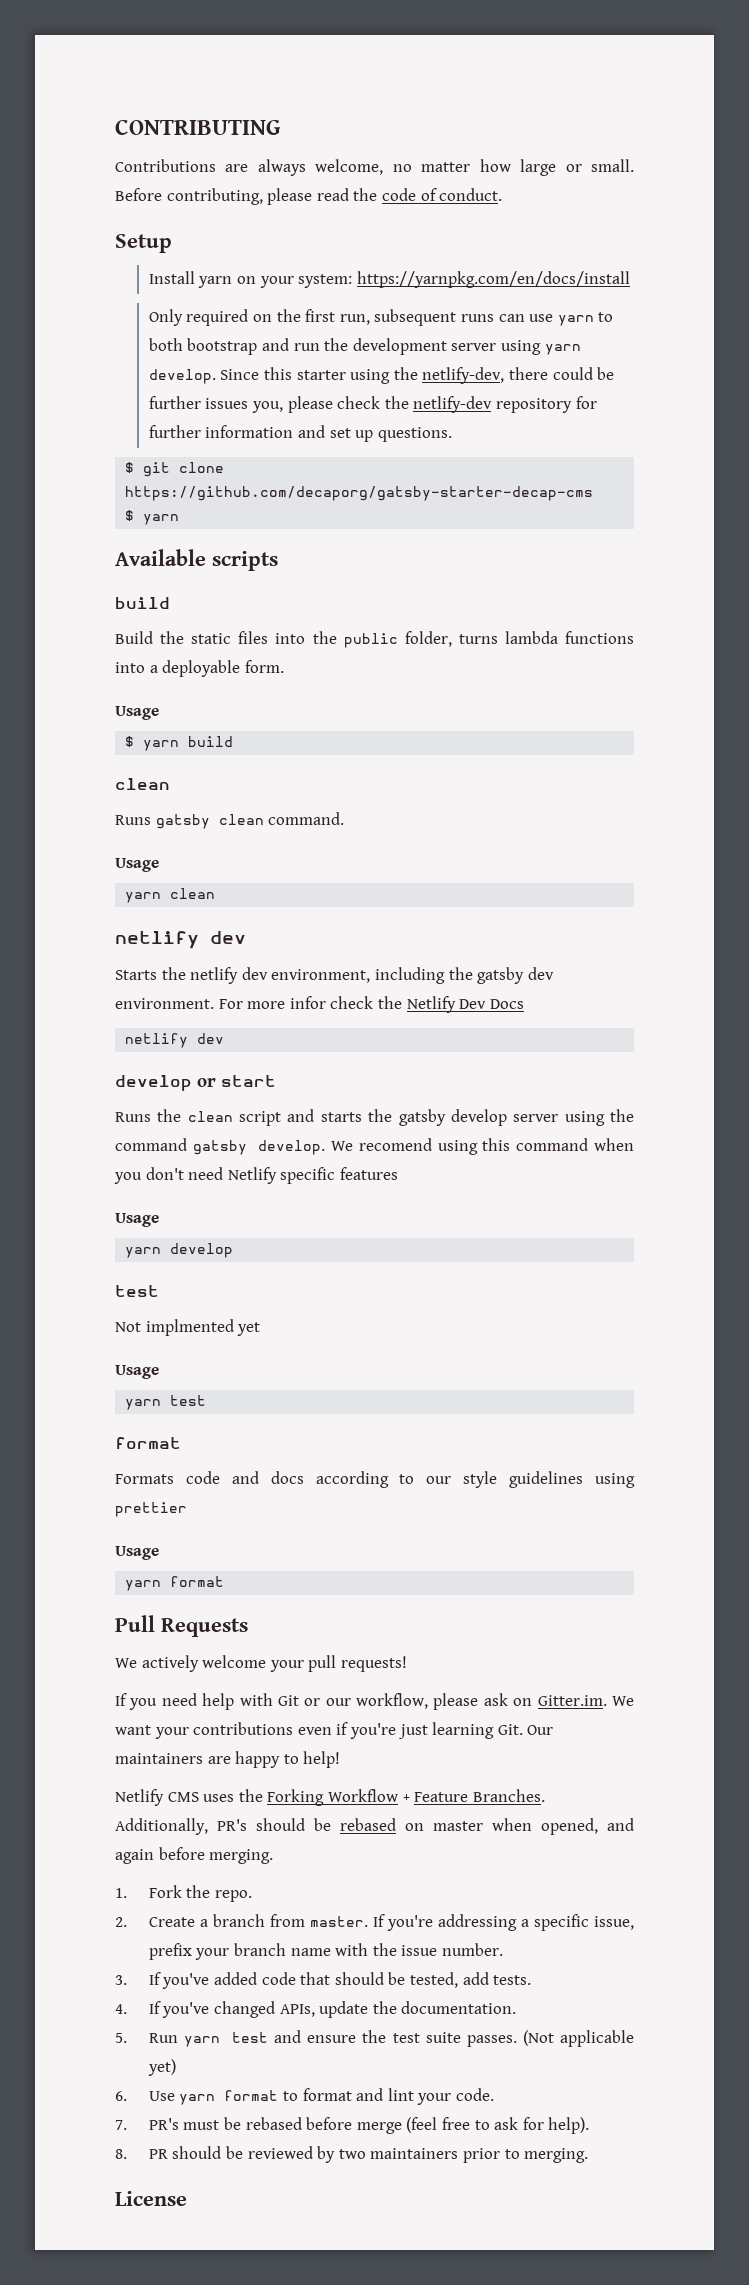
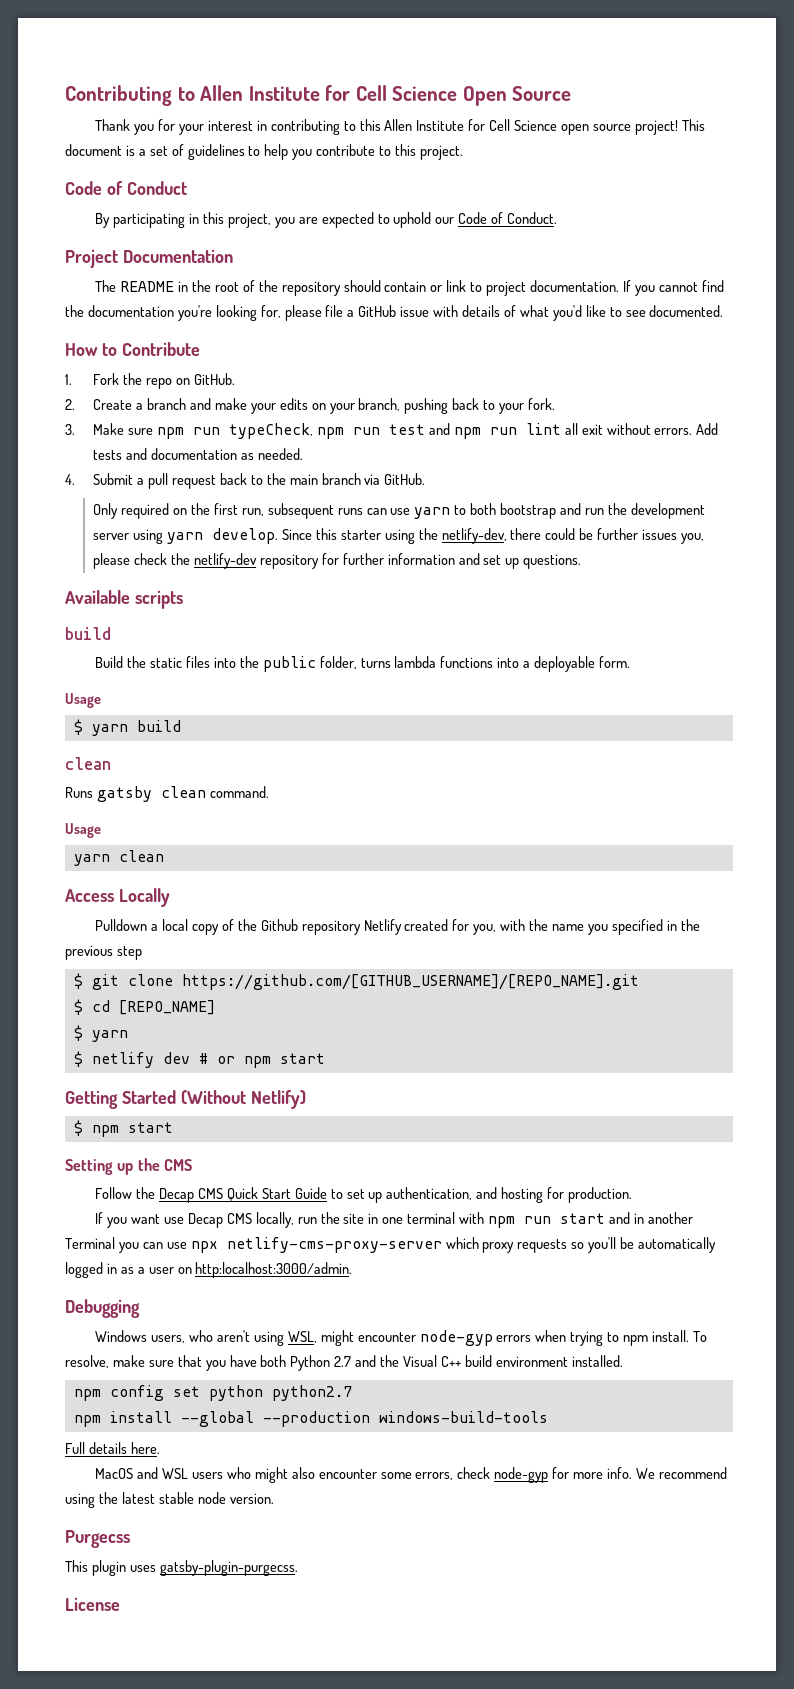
[115,120,281,135] [115,159,635,176] [115,188,503,205] [115,234,172,253] [148,271,630,288] CONTRIBUTING // Contributions are always welcome, no matter how large or small. Before contributing, please read the code of conduct. // Setup // Install yarn on your system: https://yarnpkg.com/en/docs/install -> [65,85,572,106] [95,119,705,135] [65,144,463,160] [65,181,187,195] [95,212,558,228] [65,249,233,268] [95,280,724,296] [65,305,724,321] [65,342,200,356] [65,373,235,389] [65,398,556,414] [65,423,719,439] [93,448,303,460] [65,473,426,489] Contributing to Allen Institute for Cell Science Open Source // Thank you for your interest in contributing to this Allen Institute for Cell Science open source project! This document is a set of guidelines to help you contribute to this project. // Code of Conduct // By participating in this project, you are expected to uphold our Code of Conduct. // Project Documentation // The README in the root of the repository should contain or link to project documentation. If you cannot find the documentation you're looking for, please file a GitHub issue with details of what you'd like to see documented. // How to Contribute // 1. Fork the repo on GitHub. // 2. Create a branch and make your edits on your branch, pushing back to your fork. // 3. Make sure npm run typeCheck, npm run test and npm run lint all exit without errors. Add tests and documentation as needed. // 4. Submit a pull request back to the main branch via GitHub.
[125,462,225,477] [125,486,594,501] [125,510,180,525] // $ git clone https://github.com/decaporg/gatsby-starter-decap-cms // $ yarn -> (582, 561) none
[115,931,246,949] [115,967,554,984] [115,996,524,1013] [125,1033,225,1048] [115,1075,277,1091] [115,1109,634,1126] [115,1138,635,1155] [114,1167,398,1184] [115,1213,159,1227] [125,1243,234,1258] [115,1285,159,1297] [115,1319,261,1336] [115,1365,159,1379] [125,1395,207,1410] [115,1437,181,1449] [115,1471,636,1488] [115,1502,187,1517] [115,1546,159,1560] [125,1576,225,1591] [115,1615,248,1637] [115,1655,407,1672] [115,1693,634,1710] [115,1722,554,1739] [115,1751,341,1768] [115,1789,545,1806] [115,1818,634,1835] [115,1847,274,1864] [115,1885,253,1902] [115,1914,634,1931] [148,1943,503,1960] [115,1972,532,1989] [115,2001,517,2018] [115,2030,634,2047] [147,2059,176,2076] [115,2088,494,2105] [115,2117,590,2134] [115,2146,589,2163] netlify dev // Starts the netlify dev environment, including the gatsby dev environment. For more infor check the Netlify Dev Docs // netlify dev // develop or start // Runs the clean script and starts the gatsby develop server using the command gatsby develop. We recomend using this command when you don't need Netlify specific features // Usage // yarn develop // test // Not implmented yet // Usage // yarn test // format // Formats code and docs according to our style guidelines using prettier // Usage // yarn format // Pull Requests // We actively welcome your pull requests! // If you need help with Git or our workflow, please ask on Gitter.im. We want your contributions even if you're just learning Git. Our maintainers are happy to help! // Netlify CMS uses the Forking Workflow + Feature Branches. Additionally, PR's should be rebased on master when opened, and again before merging. // 1. Fork the repo. // 2. Create a branch from master. If you're addressing a specific issue, prefix your branch name with the issue number. // 3. If you've added code that should be tested, add tests. // 4. If you've changed APIs, update the documentation. // 5. Run yarn test and ensure the test suite passes. (Not applicable yet) // 6. Use yarn format to format and lint your code. // 7. PR's must be rebased before merge (feel free to ask for help). // 8. PR should be reviewed by two maintainers prior to merging. -> [65,888,170,907] [95,919,700,935] [65,945,142,960] [73,973,639,990] [73,999,215,1015] [73,1025,128,1042] [73,1051,325,1068] [65,1090,306,1109] [73,1120,173,1137] [65,1158,192,1175] [95,1187,633,1203] [95,1212,693,1228] [65,1237,717,1253] [65,1262,353,1278] [65,1299,140,1318] [95,1330,707,1346] [65,1355,623,1371] [73,1385,352,1401] [73,1411,548,1427] [65,1442,160,1454] [95,1467,727,1483] [65,1492,274,1508] [65,1530,130,1548] [65,1560,298,1576] Access Locally // Pulldown a local copy of the Github repository Netlify created for you, with the name you specified in the previous step // $ git clone https://github.com/[GITHUB_USERNAME]/[REPO_NAME].git // $ cd [REPO_NAME] // $ yarn // $ netlify dev # or npm start // Getting Started (Without Netlify) // $ npm start // Setting up the CMS // Follow the Decap CMS Quick Start Guide to set up authentication, and hosting for production. // If you want use Decap CMS locally, run the site in one terminal with npm run start and in another Terminal you can use npx netlify-cms-proxy-server which proxy requests so you'll be automatically logged in as a user on http:localhost:3000/admin. // Debugging // Windows users, who aren't using WSL, might encounter node-gyp errors when trying to npm install. To resolve, make sure that you have both Python 2.7 and the Visual C++ build environment installed. // npm config set python python2.7 // npm install --global --production windows-build-tools // Full details here. // MacOS and WSL users who might also encounter some errors, check node-gyp for more info. We recommend using the latest stable node version. // Purgecss // This plugin uses gatsby-plugin-purgecss.

